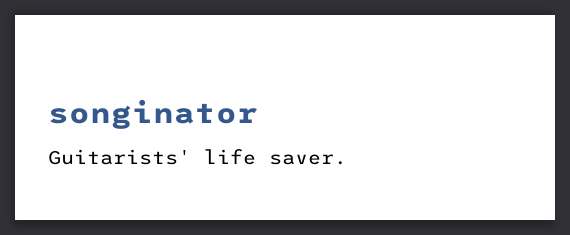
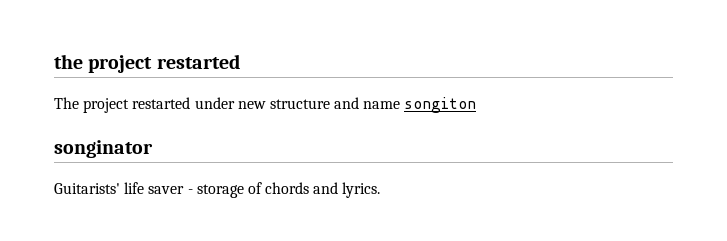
[48,99,258,129] [48,149,347,165] songinator // Guitarists' life saver. -> [54,54,240,73] [54,97,477,113] [54,140,153,158] [54,182,381,198] the project restarted // The project restarted under new structure and name songiton // songinator // Guitarists' life saver - storage of chords and lyrics.

